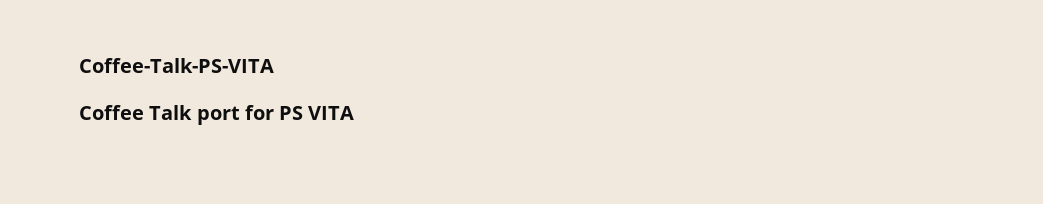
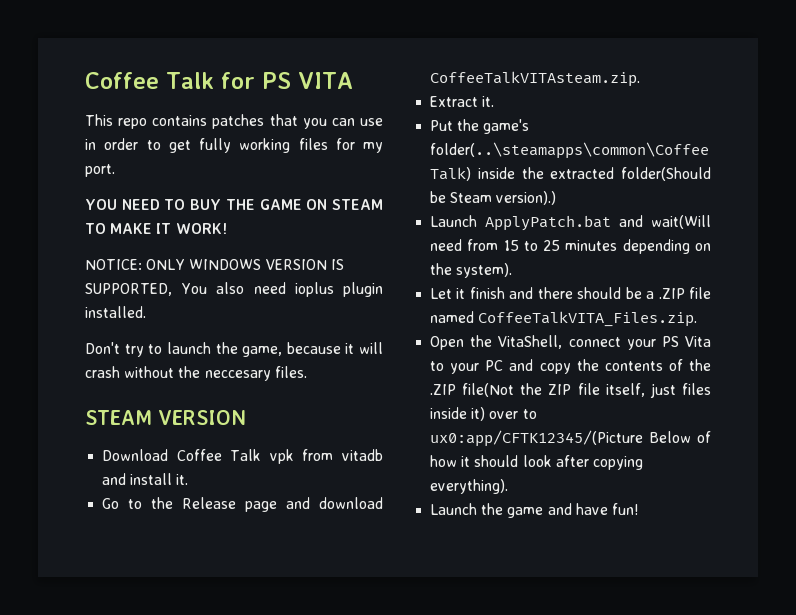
[79,58,274,73] [79,105,240,125] Coffee-Talk-PS-VITA // Coffee Talk port -> [85,72,214,89] Coffee Talk
(355, 113) none -> [85,114,383,129] [85,138,383,153] [85,164,115,177] [85,199,383,210] [85,223,227,234] [85,259,344,270] [85,282,383,297] [85,306,146,318] [85,342,383,357] [85,366,307,381] [85,410,246,425] [102,449,383,464] [102,473,189,485] [102,497,383,512] [430,71,641,87] [430,96,495,107] [430,119,530,134] [430,142,710,159] [430,167,711,181] [430,191,557,205] [430,215,711,231] [430,239,711,254] [430,263,513,278] [430,287,711,299] [430,311,698,327] [430,335,711,350] [430,359,711,374] [430,383,711,398] [430,407,537,421] [430,430,711,447] [430,455,643,470] [430,479,509,494] [430,503,638,518] // This repo contains patches that you can use in order to get fully working files for my port. // YOU NEED TO BUY THE GAME ON STEAM TO MAKE IT WORK! // NOTICE: ONLY WINDOWS VERSION IS SUPPORTED, You also need ioplus plugin installed. // Don't try to launch the game, because it will crash without the neccesary files. // STEAM VERSION // Download Coffee Talk vpk from vitadb and install it. // Go to the Release page and download CoffeeTalkVITAsteam.zip. // Extract it. // Put the game's folder(..\steamapps\common\Coffee Talk) inside the extracted folder(Should be Steam version).) // Launch ApplyPatch.bat and wait(Will need from 15 to 25 minutes depending on the system). // Let it finish and there should be a .ZIP file named CoffeeTalkVITA_Files.zip. // Open the VitaShell, connect your PS Vita to your PC and copy the contents of the .ZIP file(Not the ZIP file itself, just files inside it) over to ux0:app/CFTK12345/(Picture Below of how it should look after copying everything). // Launch the game and have fun!

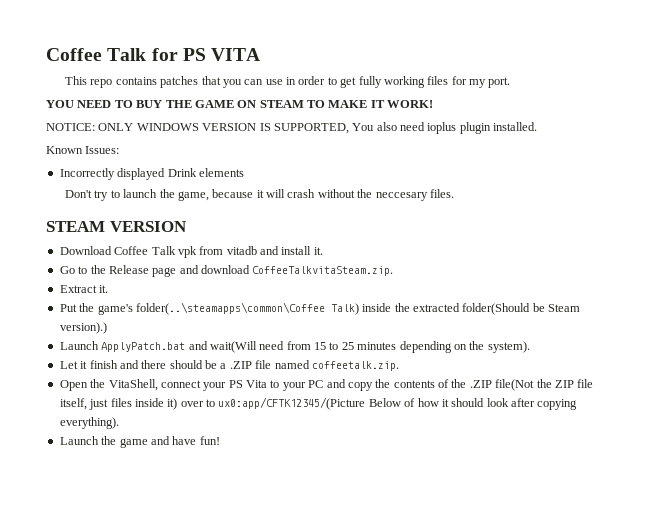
(146, 312) none -> [46,146,120,154] [59,168,244,180] // Known Issues: // Incorrectly displayed Drink elements
[430,71,641,87] CoffeeTalkVITAsteam.zip. -> [252,266,394,276] CoffeeTalkvitaSteam.zip.
[478,311,698,327] CoffeeTalkVITA_Files.zip. -> [311,361,399,371] coffeetalk.zip.

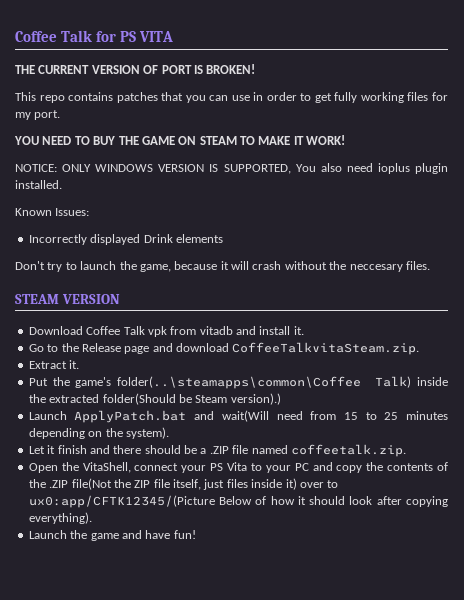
(261, 54) none -> [15,64,256,74] // THE CURRENT VERSION OF PORT IS BROKEN!

